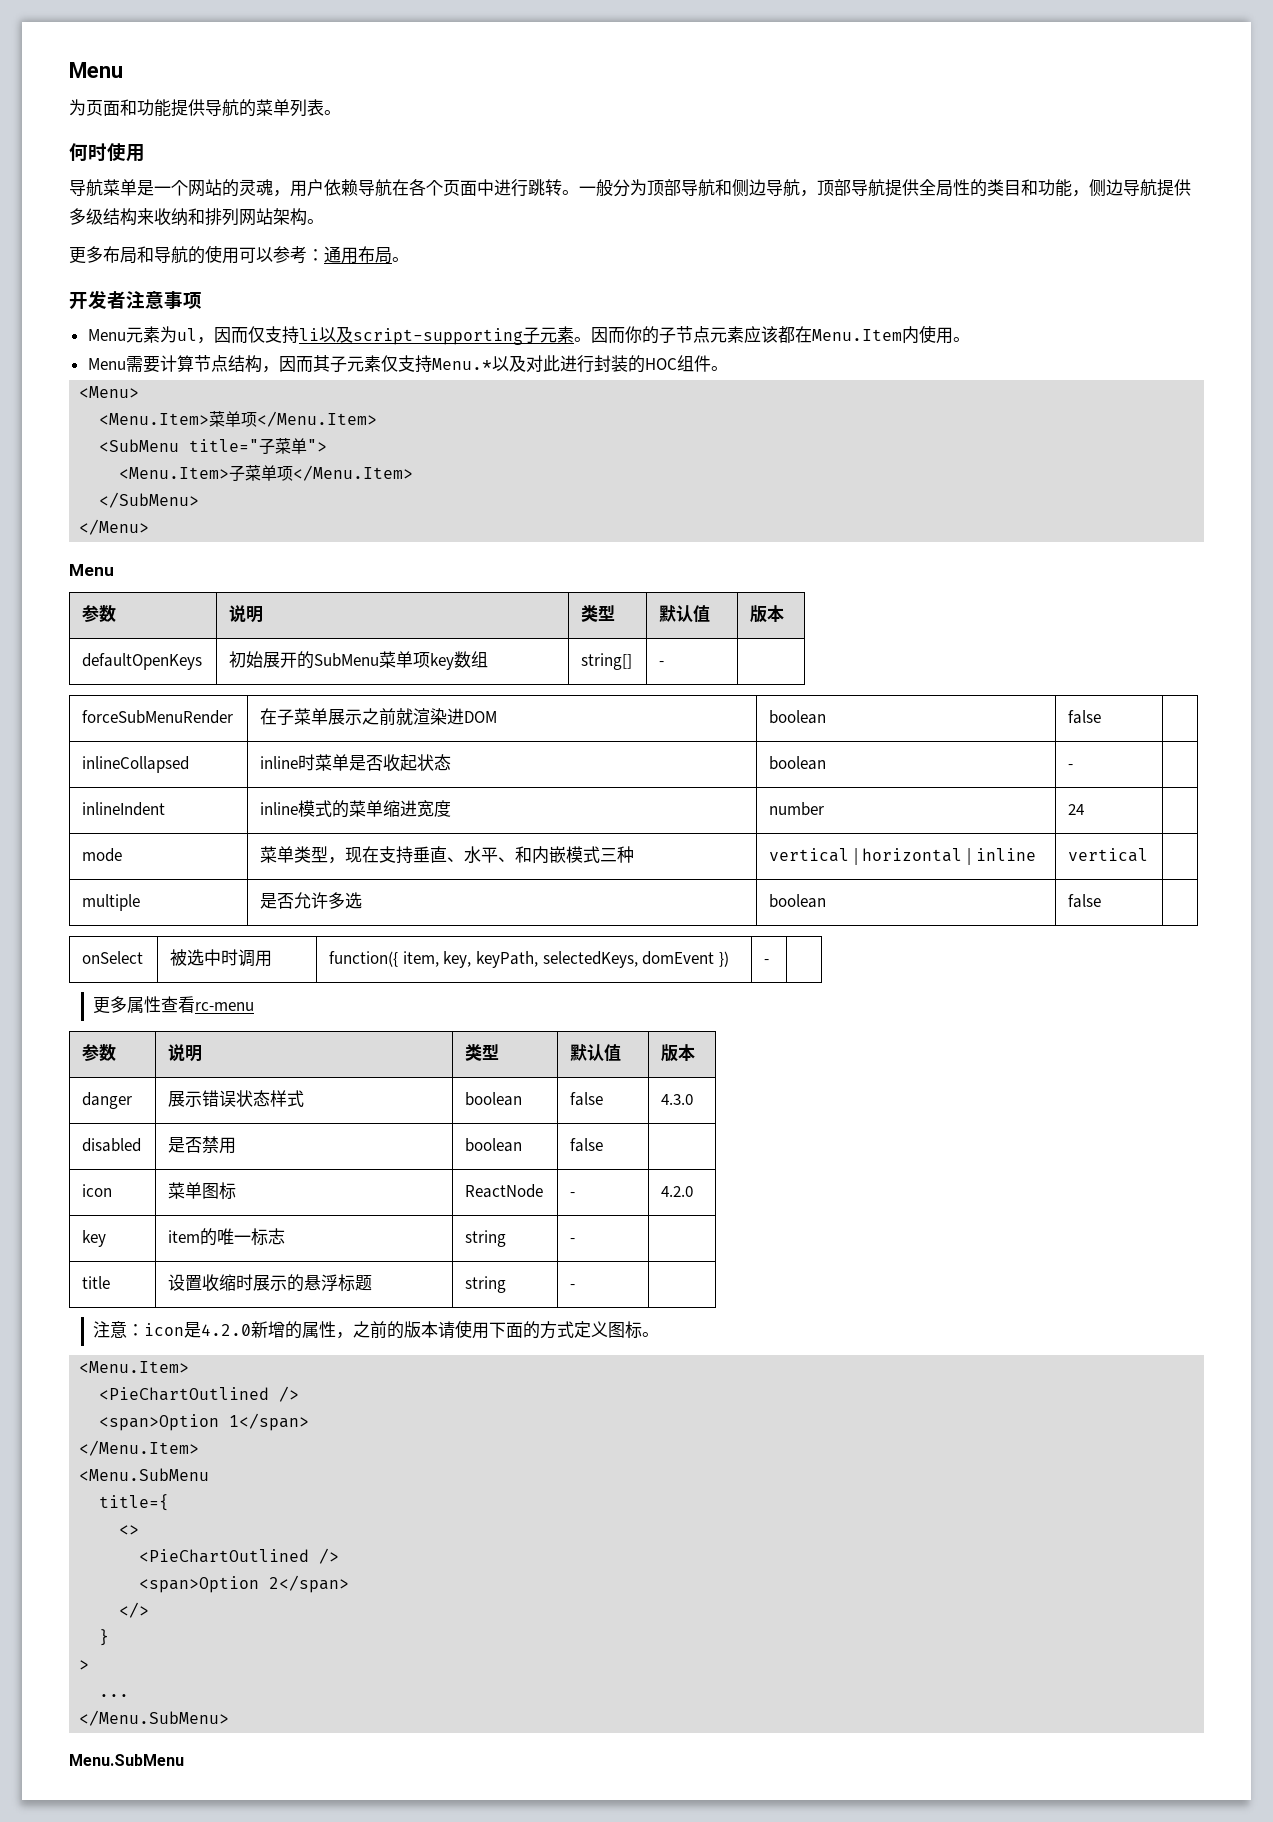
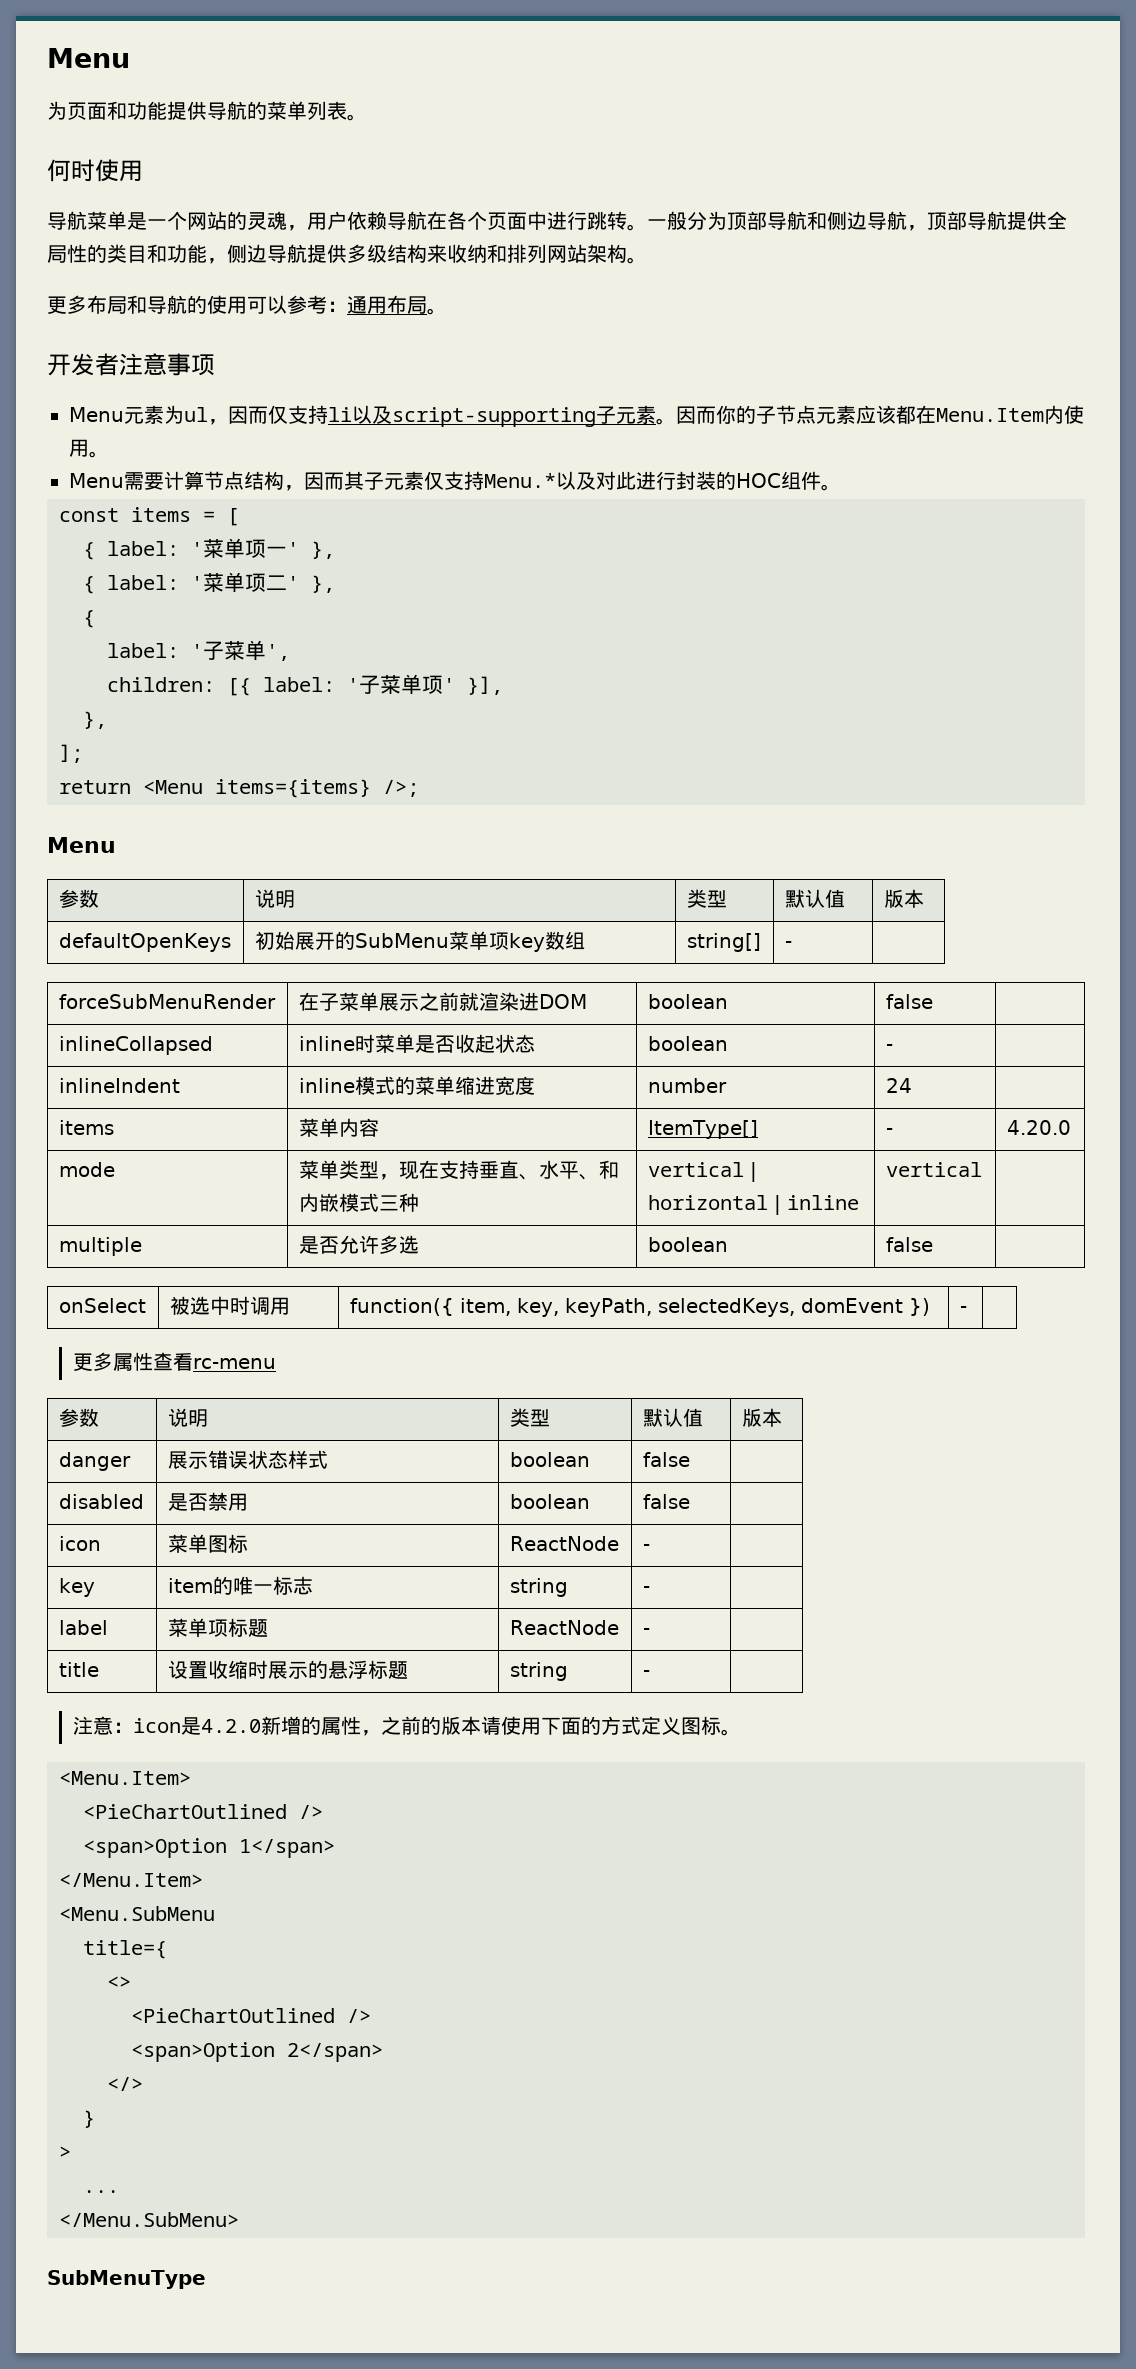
[79,386,140,398] [99,411,378,427] [99,438,328,455] [119,465,414,482] [99,492,200,508] [79,519,150,535] <Menu> // <Menu.Item>菜单项</Menu.Item> // <SubMenu title="子菜单"> // <Menu.Item>子菜单项</Menu.Item> // </SubMenu> // </Menu> -> [59,507,239,526] [83,538,335,560] [83,572,335,594] [83,610,95,628] [107,640,290,661] [107,674,503,696] [83,711,107,729] [59,744,83,763] [59,779,419,798] const items = [ // { label: '菜单项一' }, // { label: '菜单项二' }, // { // label: '子菜单', // children: [{ label: '子菜单项' }], // }, // ]; // return <Menu items={items} />;
(1085, 809) none -> [58,1120,114,1135] [298,1118,379,1137] [647,1120,758,1139] [885,1128,893,1135] [1006,1120,1071,1135] // items | 菜单内容 | ItemType[] | - | 4.20.0
[661,1094,694,1105] 4.3.0 -> (690, 1459) none
[661,1186,694,1197] 4.2.0 -> (650, 1547) none
(576, 1240) none -> [58,1620,108,1635] [167,1618,268,1637] [509,1620,619,1635] [642,1628,650,1635] // label | 菜单项标题 | ReactNode | - |
[69,1754,184,1766] Menu.SubMenu -> [47,2270,206,2289] SubMenuType

